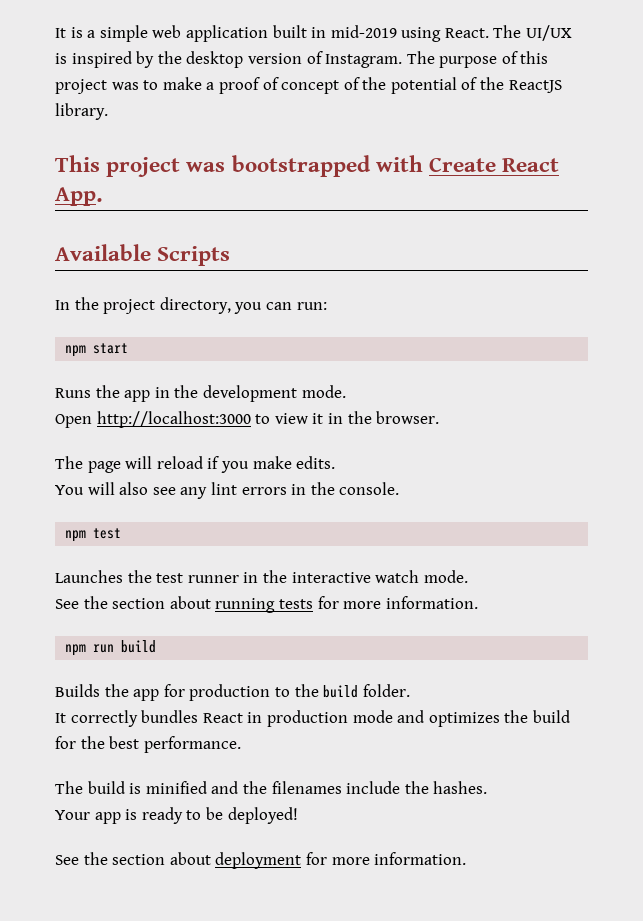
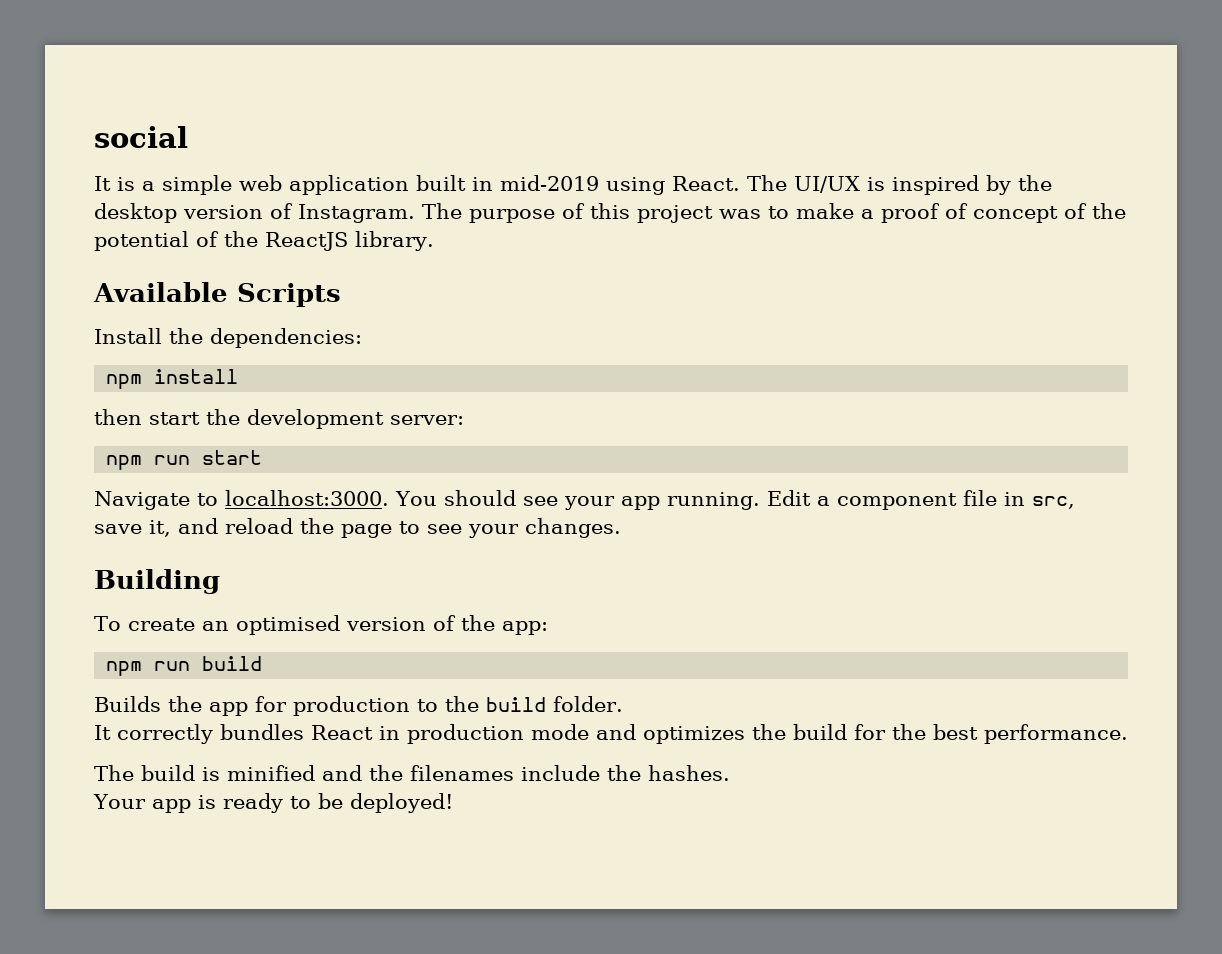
(55, 33) none -> [94,126,188,148] social //
[55,155,560,177] [55,187,103,206] [55,244,231,266] [55,297,327,314] [65,343,129,357] [55,385,346,402] [55,411,440,428] [55,456,336,473] [55,482,400,499] [65,528,122,542] [55,570,468,583] [55,596,478,613] This project was bootstrapped with Create React App. // Available Scripts // In the project directory, you can run: // npm start // Runs the app in the development mode. // Open http://localhost:3000 to view it in the browser. // The page will reload if you make edits. // You will also see any lint errors in the console. // npm test // Launches the test runner in the interactive watch mode. // See the section about running tests for more information. -> [93,282,341,307] [94,328,362,348] [106,369,239,389] [94,409,464,429] [106,450,263,470] [94,490,1075,510] [94,518,621,538] [94,569,220,594] [94,615,548,635] Available Scripts // Install the dependencies: // npm install // then start the development server: // npm run start // Navigate to localhost:3000. You should see your app running. Edit a component file in src, save it, and reload the page to see your changes. // Building // To create an optimised version of the app:
[55,852,467,869] // See the section about deployment for more information. -> (453, 803) none

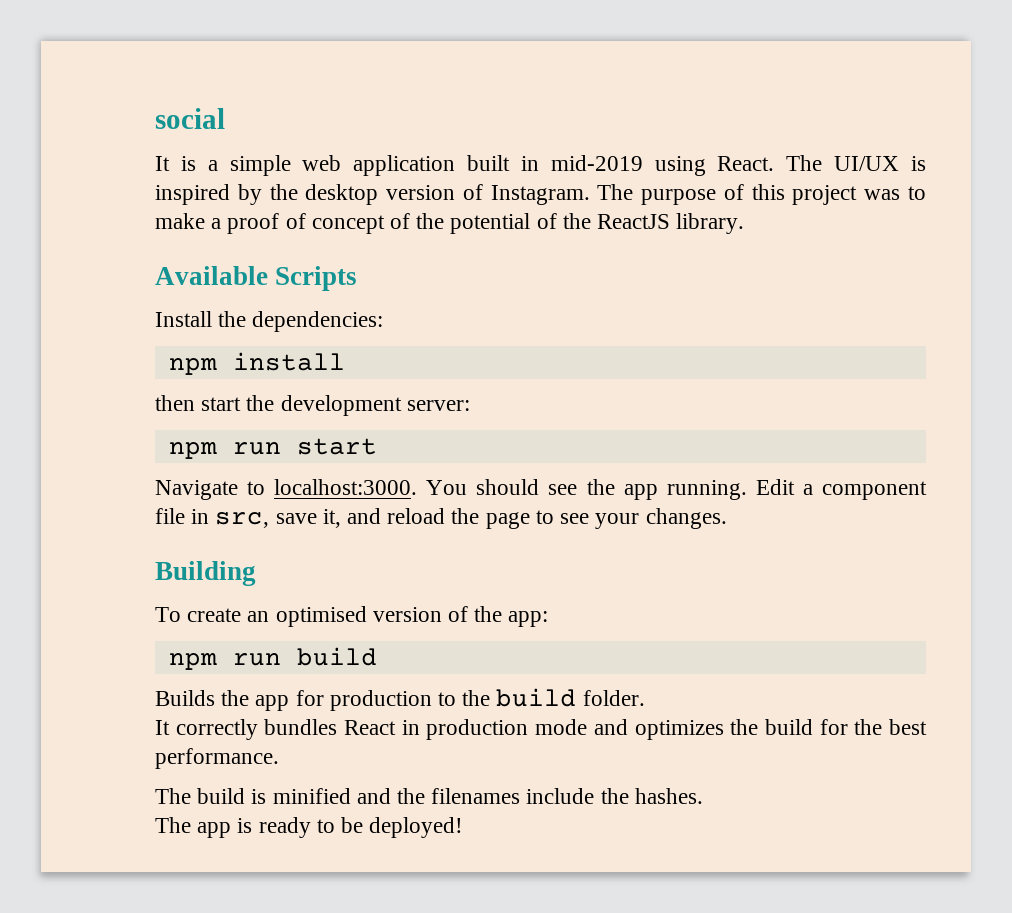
[563,496,615,510] your -> [586,479,615,495] the
[93,794,146,809] Your -> [155,817,191,833] The

